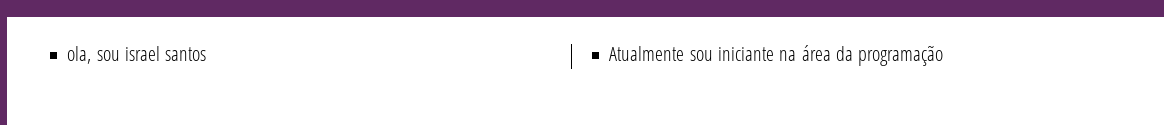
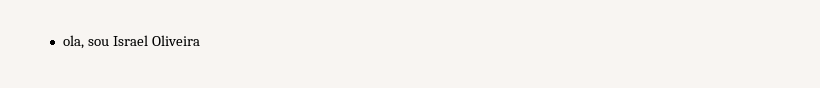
[124,46,207,61] [609,45,944,66] israel santos // Atualmente sou iniciante na área da programação -> [112,35,200,46] Israel Oliveira

